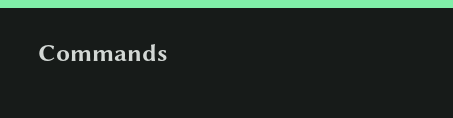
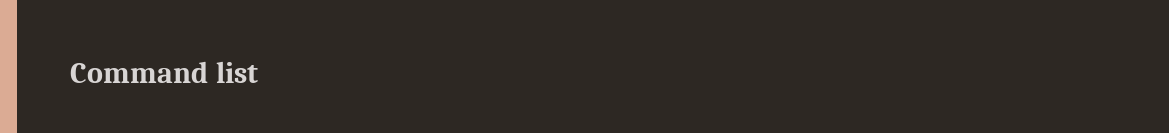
[38,44,167,61] Commands -> [70,61,259,83] Command list

